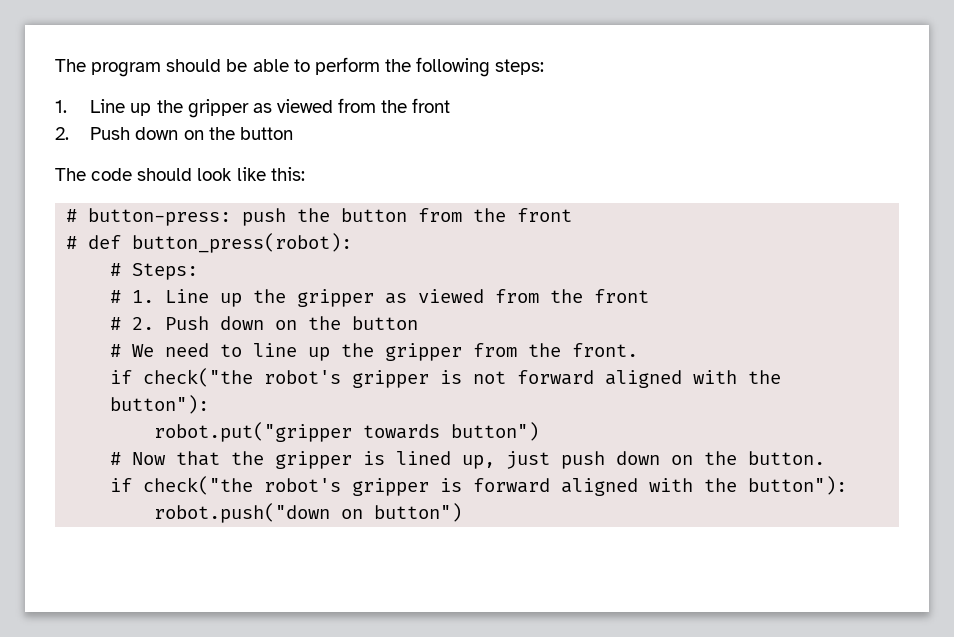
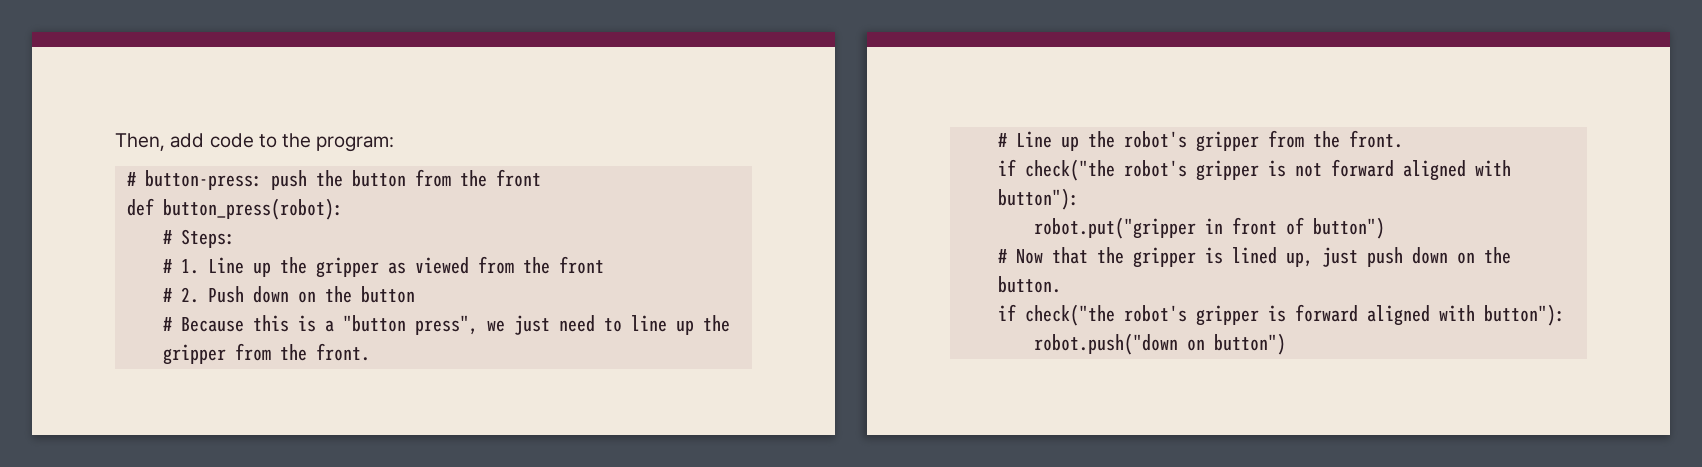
[55,57,545,77] [55,98,451,118] [55,127,293,140] [55,167,305,181] The program should be able to perform the following steps: // 1. Line up the gripper as viewed from the front // 2. Push down on the button // The code should look like this: -> [115,133,395,152] Then, add code to the program:
[66,236,78,249] # -> (541, 178) none
[132,344,155,357] We -> [180,315,550,335] Because this is a "button press", we just
(639, 350) none -> [997,130,1403,152] // # Line up the robot's gripper from the front.
[748,370,782,384] the -> (1511, 168) none
[363,424,441,439] towards -> [1204,217,1304,235] in front of
[704,478,738,492] the -> (1475, 313) none

